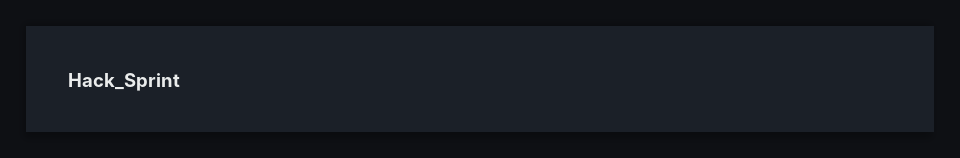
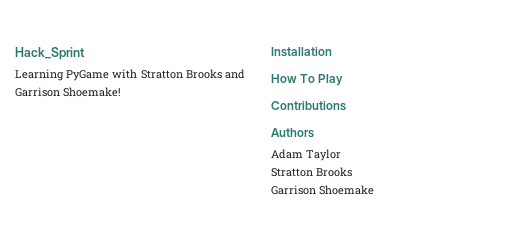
(180, 82) none -> [15,69,245,81] [15,87,121,97] [271,47,332,57] [271,74,344,86] [271,101,346,111] [271,128,314,138] [271,149,341,161] [271,167,352,177] [271,185,374,195] // Learning PyGame with Stratton Brooks and Garrison Shoemake! // Installation // How To Play // Contributions // Authors // Adam Taylor // Stratton Brooks // Garrison Shoemake

